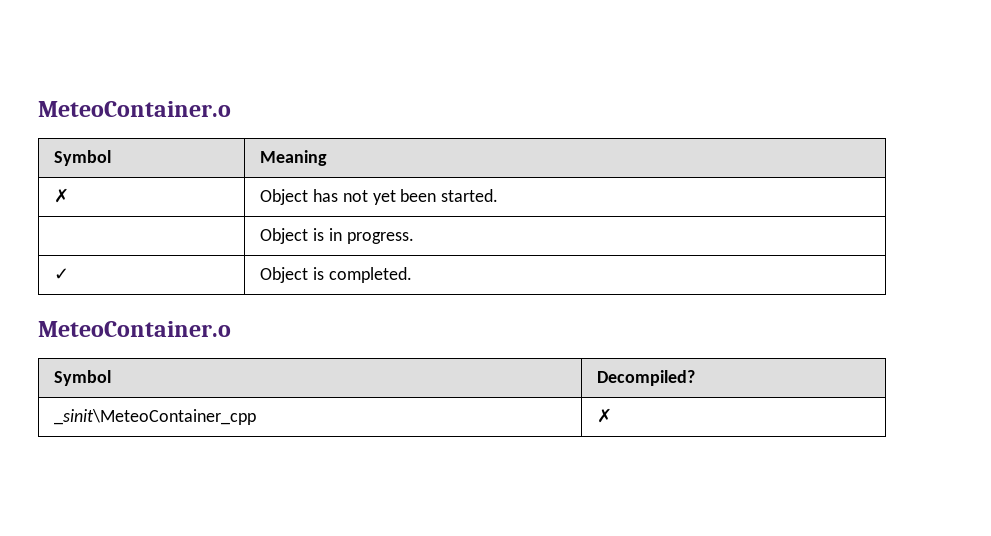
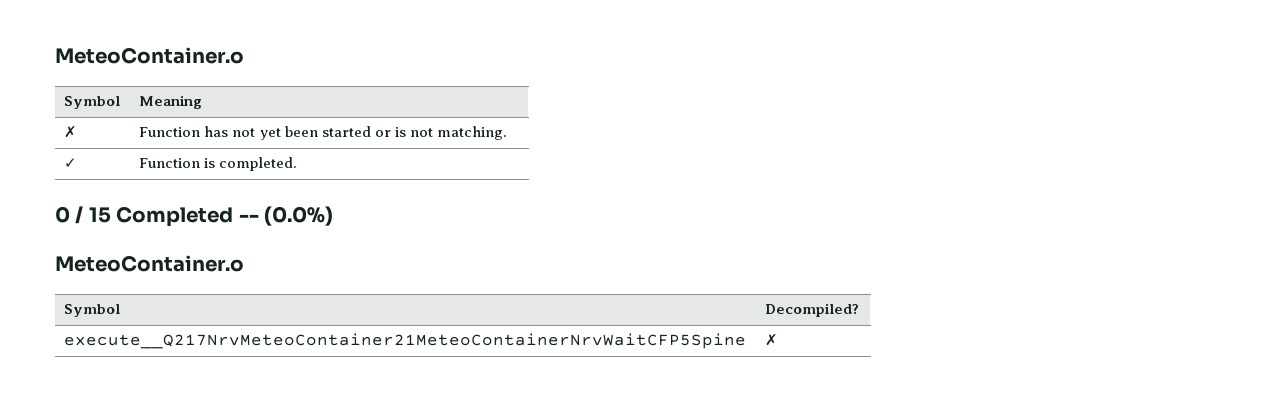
[259,189,308,205] Object -> [139,127,201,137] Function
[441,189,499,202] [259,228,414,244] started. // | Object is in progress. -> [321,126,507,140] started or is not matching.
[259,267,308,283] Object -> [139,158,201,168] Function
(412, 275) none -> [55,206,333,227] // 0 / 15 Completed -- (0.0%)
[53,409,256,425] _sinit\MeteoContainer_cpp -> [64,333,747,349] execute__Q217NrvMeteoContainer21MeteoContainerNrvWaitCFP5Spine

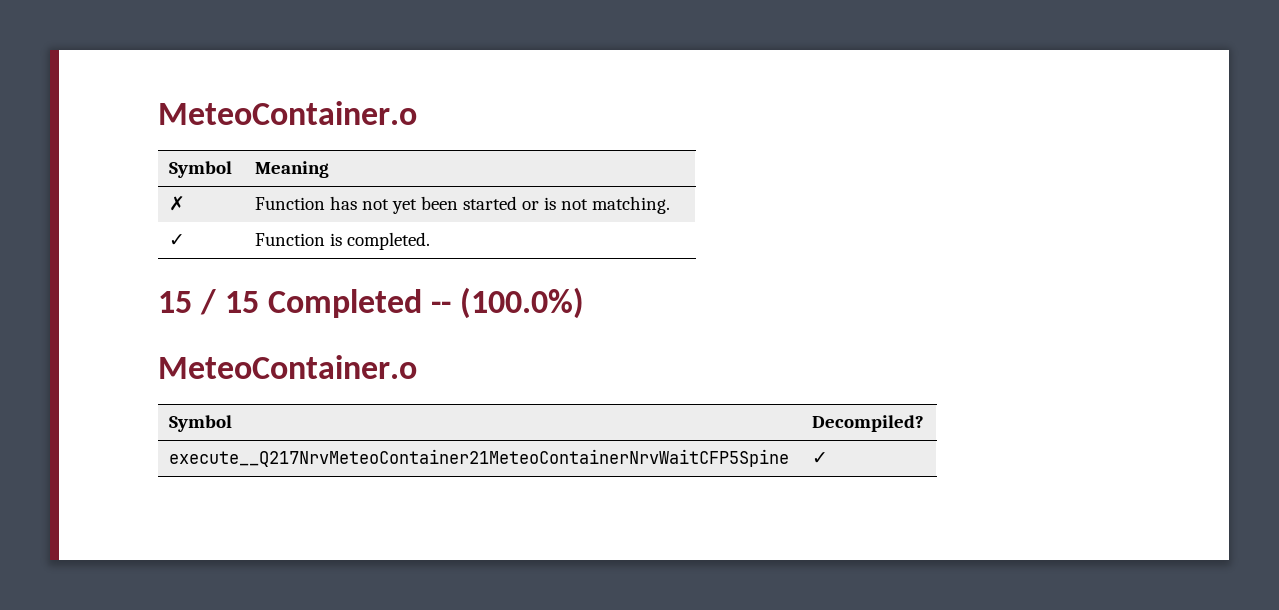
[55,206,70,223] 0 -> [158,291,192,313] 15
[264,206,333,226] (0.0%) -> [460,287,585,319] (100.0%)
[765,334,779,346] ✗ -> [812,452,829,464] ✓

